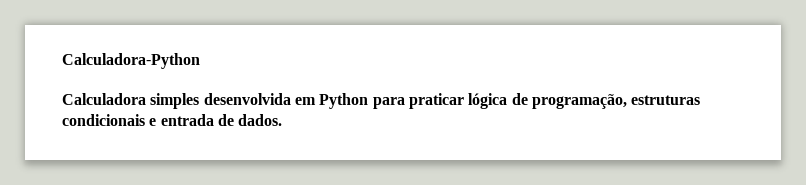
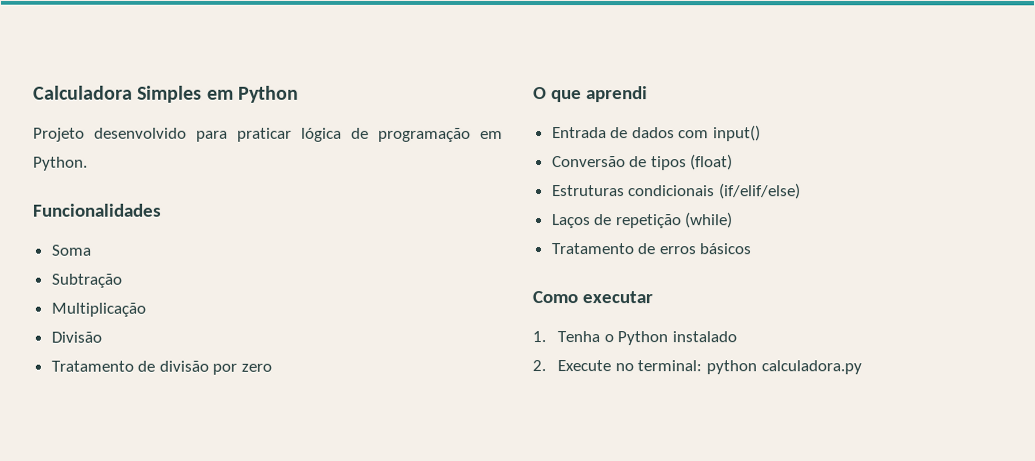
[62,53,200,69] [62,93,291,109] Calculadora-Python // Calculadora simples desenvolvida -> [33,85,203,103] Calculadora Simples
(369, 101) none -> [33,127,187,142] // Projeto desenvolvido
[531,94,701,109] [62,114,283,126] programação, estruturas condicionais e entrada de dados. -> [378,127,503,142] [33,156,88,171] [33,203,162,217] [50,244,91,256] [50,273,122,288] [50,302,146,317] [50,331,102,343] [50,360,273,375] [533,86,648,103] [551,125,762,142] [551,154,734,171] [551,183,801,200] [551,212,734,229] [550,243,752,255] [532,291,653,304] [532,331,737,346] [532,360,862,375] programação em Python. // Funcionalidades // Soma // Subtração // Multiplicação // Divisão // Tratamento de divisão por zero // O que aprendi // Entrada de dados com input() // Conversão de tipos (float) // Estruturas condicionais (if/elif/else) // Laços de repetição (while) // Tratamento de erros básicos // Como executar // 1. Tenha o Python instalado // 2. Execute no terminal: python calculadora.py

